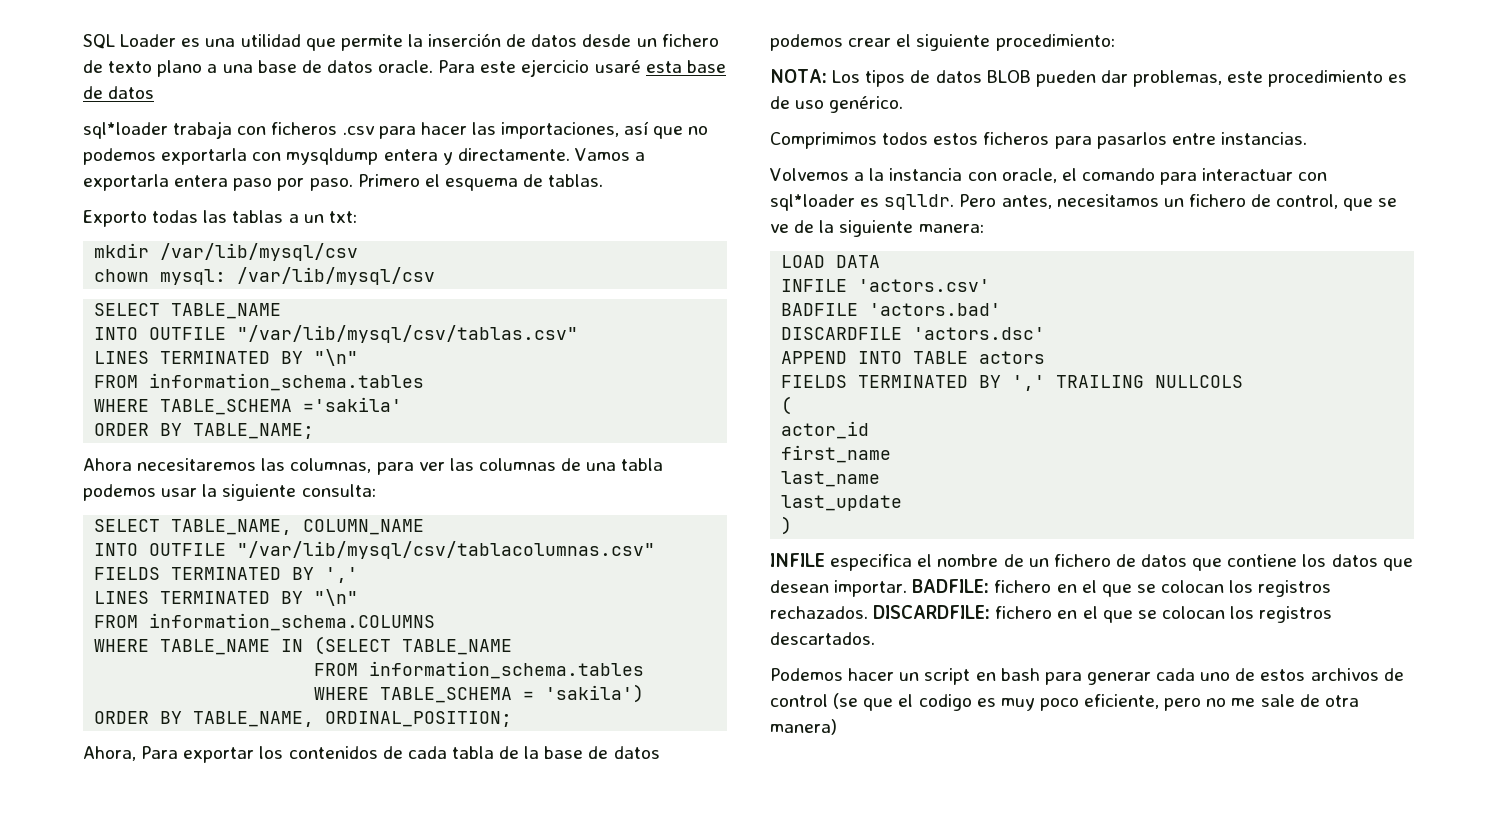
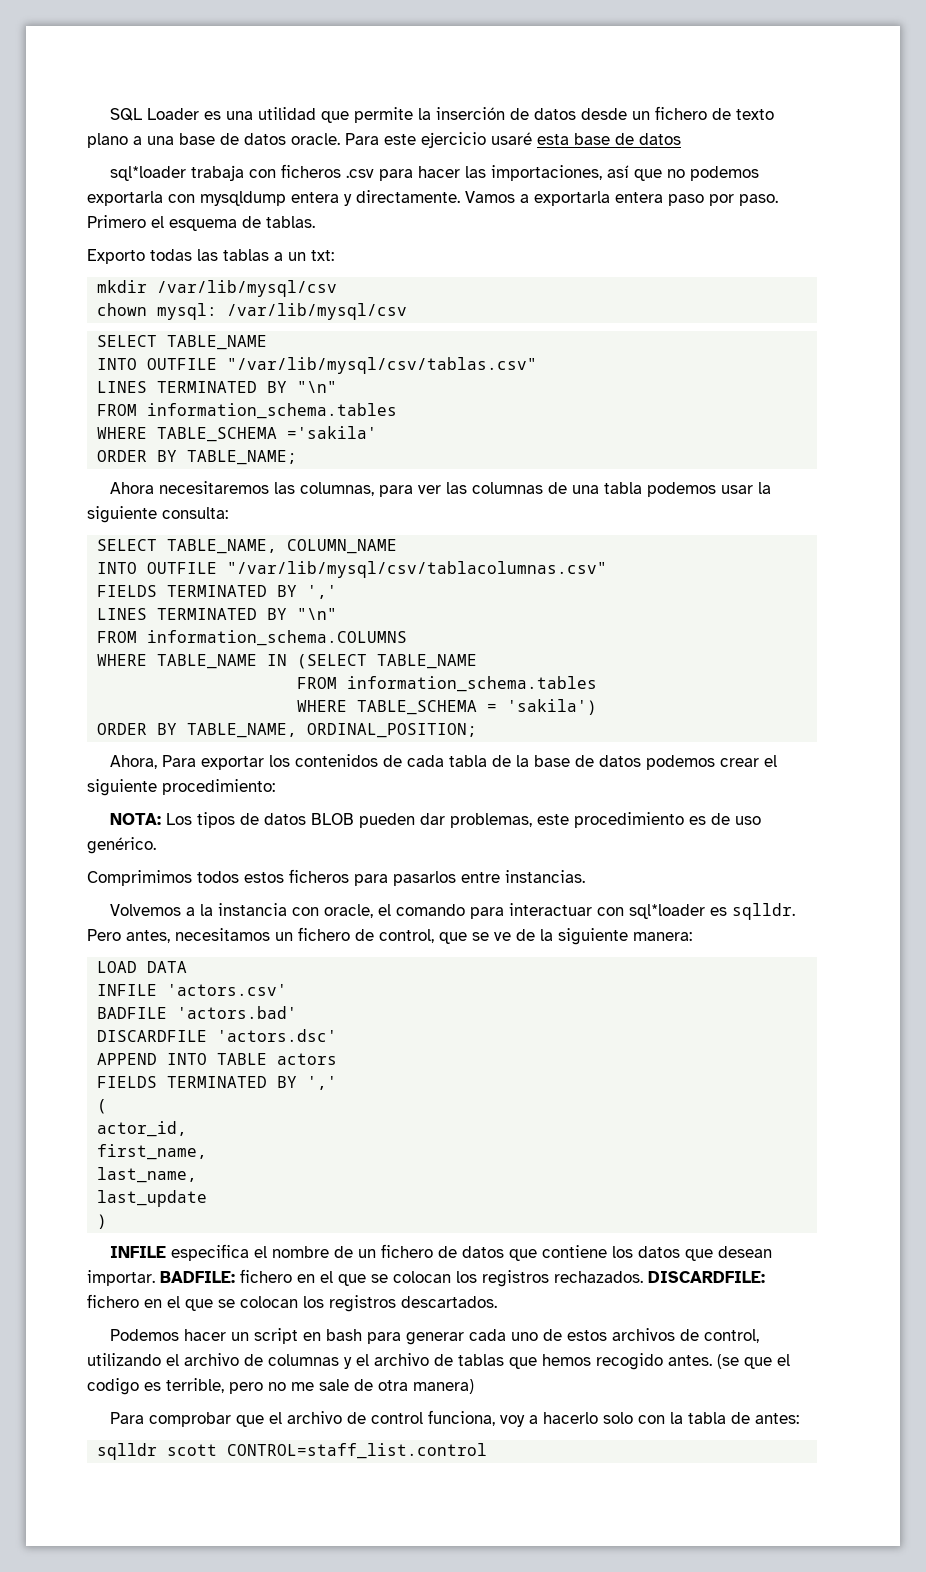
[1056,375,1244,388] TRAILING NULLCOLS -> (338, 1083) none
[781,421,870,439] [781,445,892,463] [781,471,881,487] actor_id // first_name // last_name -> [97,1121,188,1137] [97,1144,208,1160] [97,1167,198,1183] actor_id, // first_name, // last_name,
[770,694,828,707] control -> [704,1329,760,1343] [87,1353,712,1370] control, utilizando el archivo de columnas y el archivo de tablas que hemos recogido antes.
[1000,694,1160,711] muy poco eficiente, -> [166,1378,224,1393] terrible,
(837, 727) none -> [110,1410,800,1427] [97,1443,488,1460] // Para comprobar que el archivo de control funciona, voy a hacerlo solo con la tabla de antes: // sqlldr scott CONTROL=staff_list.control

